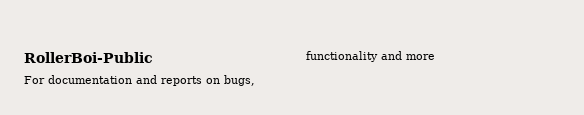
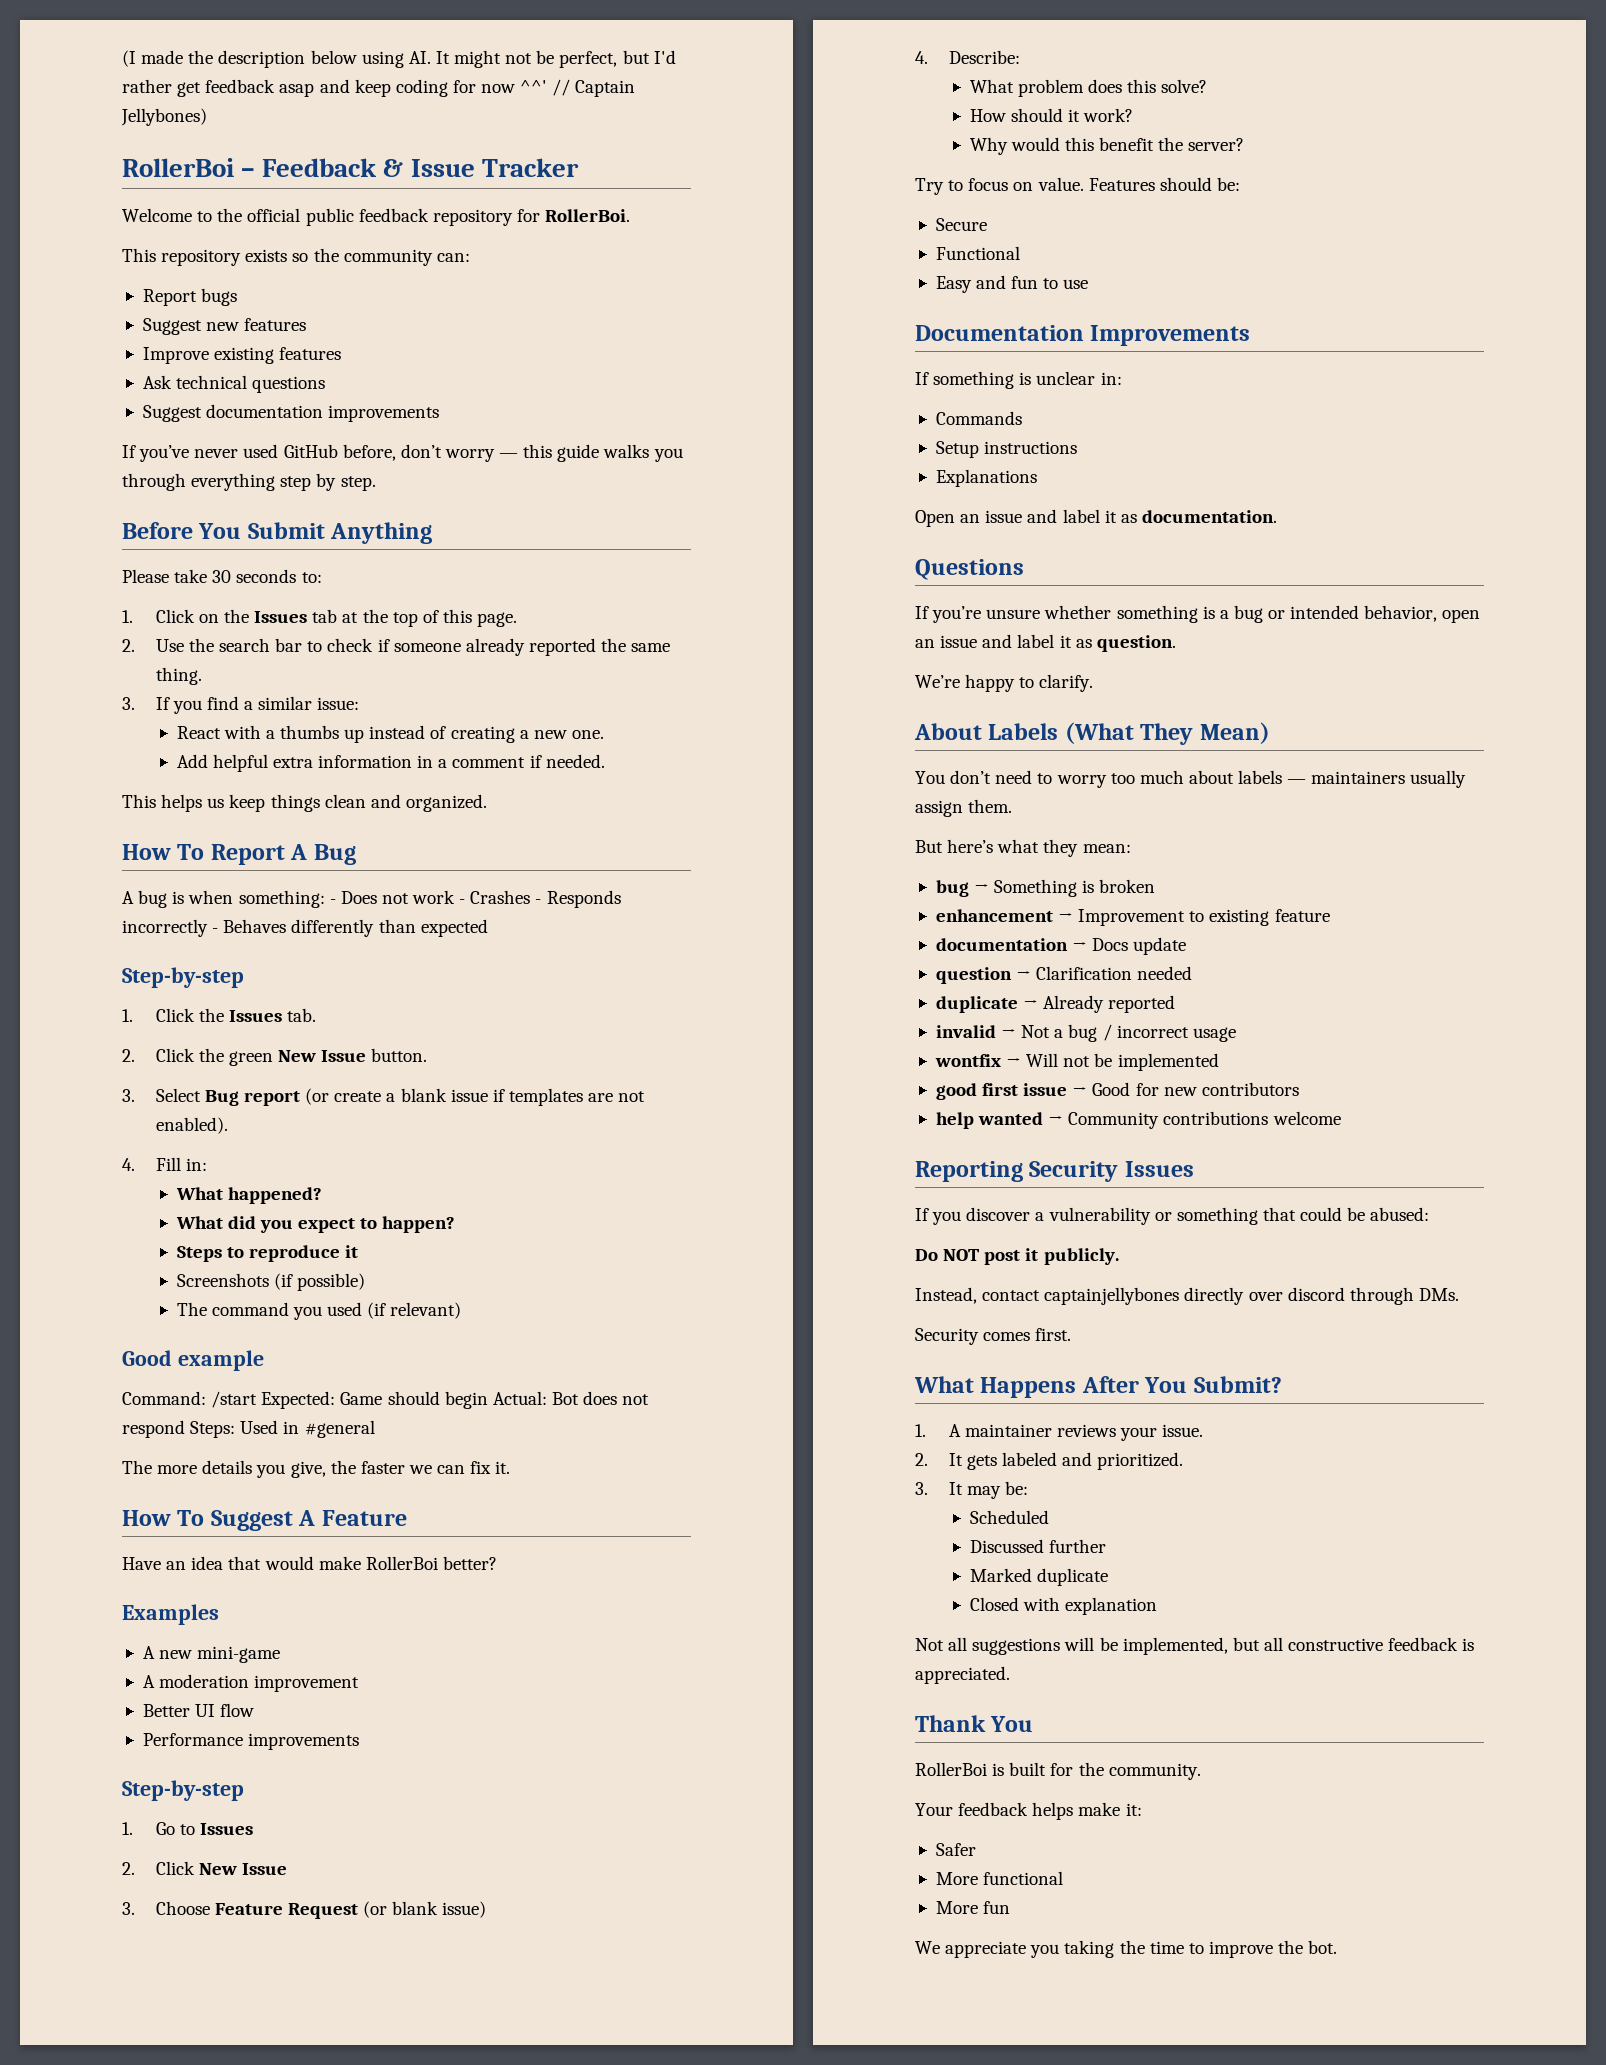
[24,52,153,63] [24,75,255,86] [306,51,435,62] RollerBoi-Public // For documentation and reports on bugs, functionality and more -> [122,50,676,68] [122,79,636,97] [121,108,207,126] [122,158,579,177] [122,208,631,226] [122,248,470,266] [142,288,238,306] [142,318,307,335] [142,347,342,364] [142,375,326,393] [142,404,440,422] [122,444,683,462] [122,473,376,491] [122,522,433,544] [122,569,322,583] [122,609,518,627] [122,638,671,656] [155,667,202,685] [122,696,360,714] [176,725,604,743] [176,754,605,772] [122,794,487,812] [122,844,356,865] [122,890,621,908] [122,919,488,937] [122,967,244,988] [122,1008,317,1022] [122,1048,428,1066] [122,1088,646,1106] [155,1117,228,1134] [122,1157,207,1171] [175,1187,322,1204] [175,1216,456,1233] [176,1245,359,1262] [176,1273,365,1291] [176,1302,462,1320] [122,1350,264,1371] [122,1391,650,1409] [122,1420,375,1438] [122,1460,511,1478] [122,1510,407,1531] [122,1556,497,1570] [122,1604,219,1625] [142,1646,281,1663] [142,1674,360,1692] [142,1703,255,1717] [142,1733,360,1750] [122,1780,244,1801] [122,1822,254,1835] [122,1861,288,1875] [122,1901,487,1919] [915,50,1020,64] [969,79,1208,97] [969,108,1134,122] [969,137,1245,155] [915,177,1240,195] [935,218,987,231] [935,246,1020,260] [935,275,1089,293] [915,325,1251,346] [915,371,1122,389] [935,411,1022,425] [935,441,1078,458] [935,469,1037,487] [915,509,1277,527] [915,559,1024,580] [915,605,1481,623] [915,634,1176,652] [915,674,1094,692] [914,722,1270,745] [915,770,1467,788] [915,799,1013,817] [915,839,1131,857] [935,879,1156,897] [935,909,1330,926] [935,937,1187,955] [935,966,1193,984] [935,995,1176,1013] [935,1024,1236,1042] [934,1053,1219,1071] [935,1082,1299,1100] [935,1111,1341,1129] [915,1161,1194,1182] [915,1207,1430,1225] [915,1248,1119,1265] [915,1287,1459,1305] [915,1328,1072,1345] [914,1376,1282,1398] [915,1424,1204,1441] [915,1452,1184,1470] [915,1481,1029,1499] [969,1510,1049,1524] [969,1539,1106,1553] [969,1568,1108,1586] [969,1597,1157,1615] [915,1637,1475,1655] [915,1666,1010,1684] [915,1715,1034,1732] [915,1762,1201,1780] [915,1802,1142,1820] [935,1843,976,1856] [935,1871,1064,1885] [935,1901,1011,1914] [915,1940,1338,1958] (I made the description below using AI. It might not be perfect, but I'd rather get feedback asap and keep coding for now ^^' // Captain Jellybones) // RollerBoi – Feedback & Issue Tracker // Welcome to the official public feedback repository for RollerBoi. // This repository exists so the community can: // Report bugs // Suggest new features // Improve existing features // Ask technical questions // Suggest documentation improvements // If you’ve never used GitHub before, don’t worry — this guide walks you through everything step by step. // Before You Submit Anything // Please take 30 seconds to: // 1. Click on the Issues tab at the top of this page. // 2. Use the search bar to check if someone already reported the same thing. // 3. If you find a similar issue: // React with a thumbs up instead of creating a new one. // Add helpful extra information in a comment if needed. // This helps us keep things clean and organized. // How To Report A Bug // A bug is when something: - Does not work - Crashes - Responds incorrectly - Behaves differently than expected // Step-by-step // 1. Click the Issues tab. // 2. Click the green New Issue button. // 3. Select Bug report (or create a blank issue if templates are not enabled). // 4. Fill in: // What happened? // What did you expect to happen? // Steps to reproduce it // Screenshots (if possible) // The command you used (if relevant) // Good example // Command: /start Expected: Game should begin Actual: Bot does not respond Steps: Used in #general // The more details you give, the faster we can fix it. // How To Suggest A Feature // Have an idea that would make RollerBoi better? // Examples // A new mini-game // A moderation improvement // Better UI flow // Performance improvements // Step-by-step // 1. Go to Issues // 2. Click New Issue // 3. Choose Feature Request (or blank issue) // 4. Describe: // What problem does this solve? // How should it work? // Why would this benefit the server? // Try to focus on value. Features should be: // Secure // Functional // Easy and fun to use // Documentation Improvements // If something is unclear in: // Commands // Setup instructions // Explanations // Open an issue and label it as documentation. // Questions // If you’re unsure whether something is a bug or intended behavior, open an issue and label it as question. // We’re happy to clarify. // About Labels (What They Mean) // You don’t need to worry too much about labels — maintainers usually assign them. // But here’s what they mean: // bug → Something is broken // enhancement → Improvement to existing feature // documentation → Docs update // question → Clarification needed // duplicate → Already reported // invalid → Not a bug / incorrect usage // wontfix → Will not be implemented // good first issue → Good for new contributors // help wanted → Community contributions welcome // Reporting Security Issues // If you discover a vulnerability or something that could be abused: // Do NOT post it publicly. // Instead, contact captainjellybones directly over discord through DMs. // Security comes first. // What Happens After You Submit? // 1. A maintainer reviews your issue. // 2. It gets labeled and prioritized. // 3. It may be: // Scheduled // Discussed further // Marked duplicate // Closed with explanation // Not all suggestions will be implemented, but all constructive feedback is appreciated. // Thank You // RollerBoi is built for the community. // Your feedback helps make it: // Safer // More functional // More fun // We appreciate you taking the time to improve the bot.

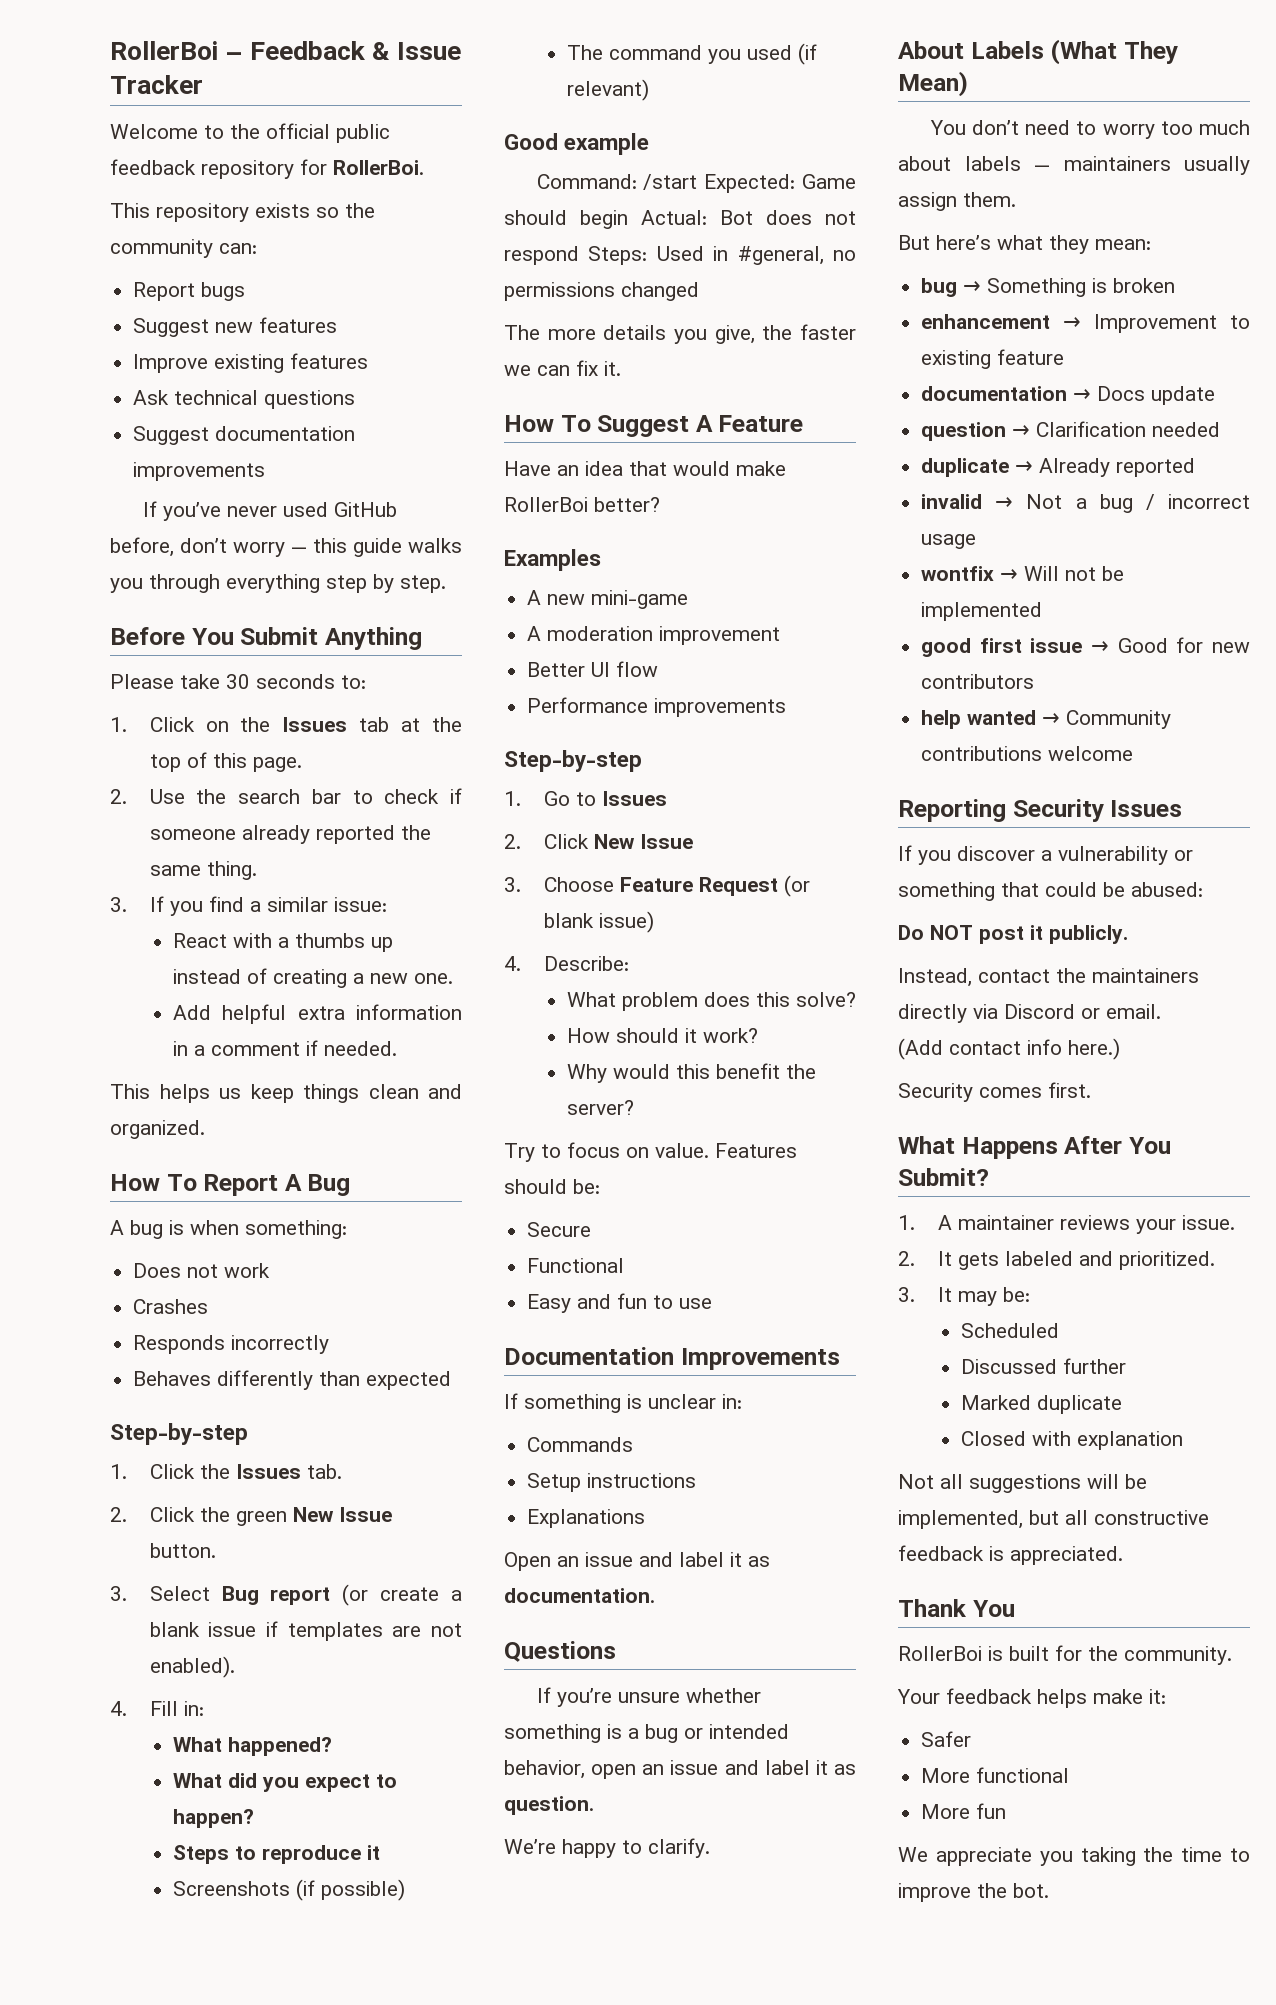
[122,50,676,68] [122,79,636,97] [121,108,207,126] (I made the description below using AI. It might not be perfect, but I'd rather get feedback asap and keep coding for now ^^' // Captain Jellybones) // -> (110, 50) none
[329,899,336,904] - -> (347, 1229) //
[459,899,466,904] - -> (271, 1270) //
[535,899,542,904] - -> (209, 1306) //
[212,928,219,933] - -> (330, 1344) //
[304,1420,375,1438] #general -> [737,246,856,265] [504,282,699,301] #general, no permissions changed
[1044,1287,1459,1305] captainjellybones directly over discord through DMs. -> [1056,968,1199,983] [898,1004,1161,1023] [898,1038,1120,1060] the maintainers directly via Discord or email. // (Add contact info here.)

